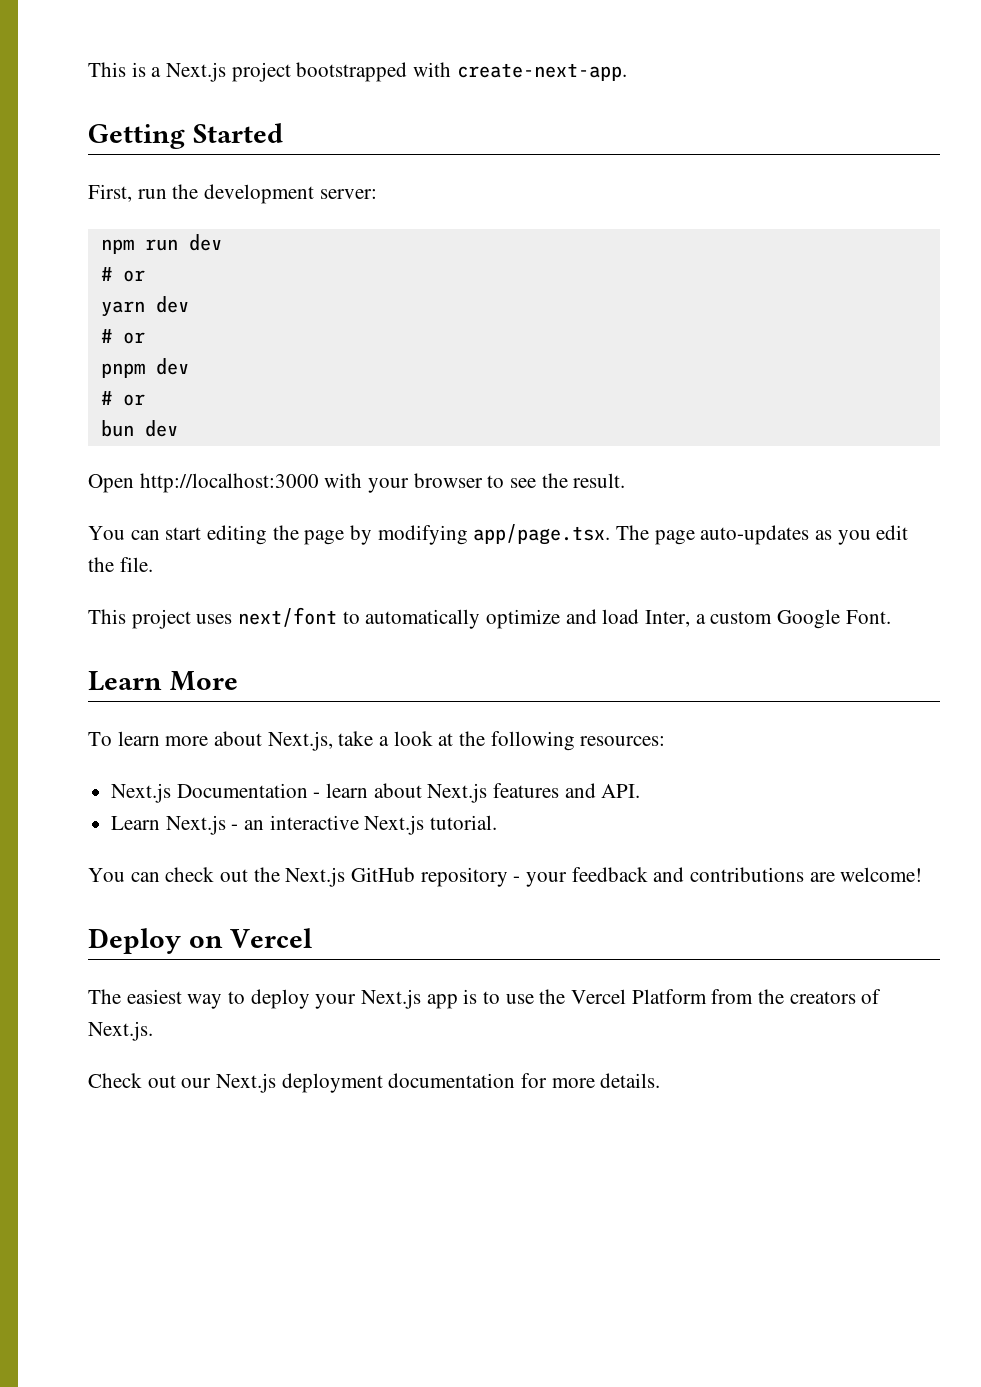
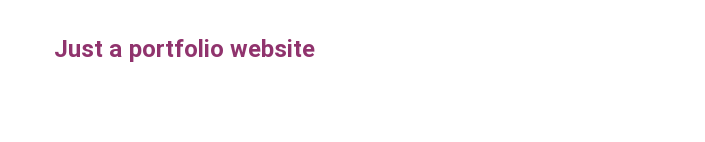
[88,62,627,82] [88,123,283,149] [88,184,377,204] [100,234,222,254] [100,267,145,282] [100,296,189,317] [100,329,145,344] [100,358,189,378] [100,391,145,406] [100,420,178,437] [88,473,626,493] [88,524,909,545] [88,557,153,572] [88,607,891,629] [88,671,238,691] [88,731,666,751] [111,783,641,803] [111,815,498,835] [88,867,923,887] [88,928,313,954] [88,989,882,1009] [88,1021,153,1041] [88,1073,661,1093] This is a Next.js project bootstrapped with create-next-app. // Getting Started // First, run the development server: // npm run dev // # or // yarn dev // # or // pnpm dev // # or // bun dev // Open http://localhost:3000 with your browser to see the result. // You can start editing the page by modifying app/page.tsx. The page auto-updates as you edit the file. // This project uses next/font to automatically optimize and load Inter, a custom Google Font. // Learn More // To learn more about Next.js, take a look at the following resources: // Next.js Documentation - learn about Next.js features and API. // Learn Next.js - an interactive Next.js tutorial. // You can check out the Next.js GitHub repository - your feedback and contributions are welcome! // Deploy on Vercel // The easiest way to deploy your Next.js app is to use the Vercel Platform from the creators of Next.js. // Check out our Next.js deployment documentation for more details. -> [54,39,316,62] Just a portfolio website

